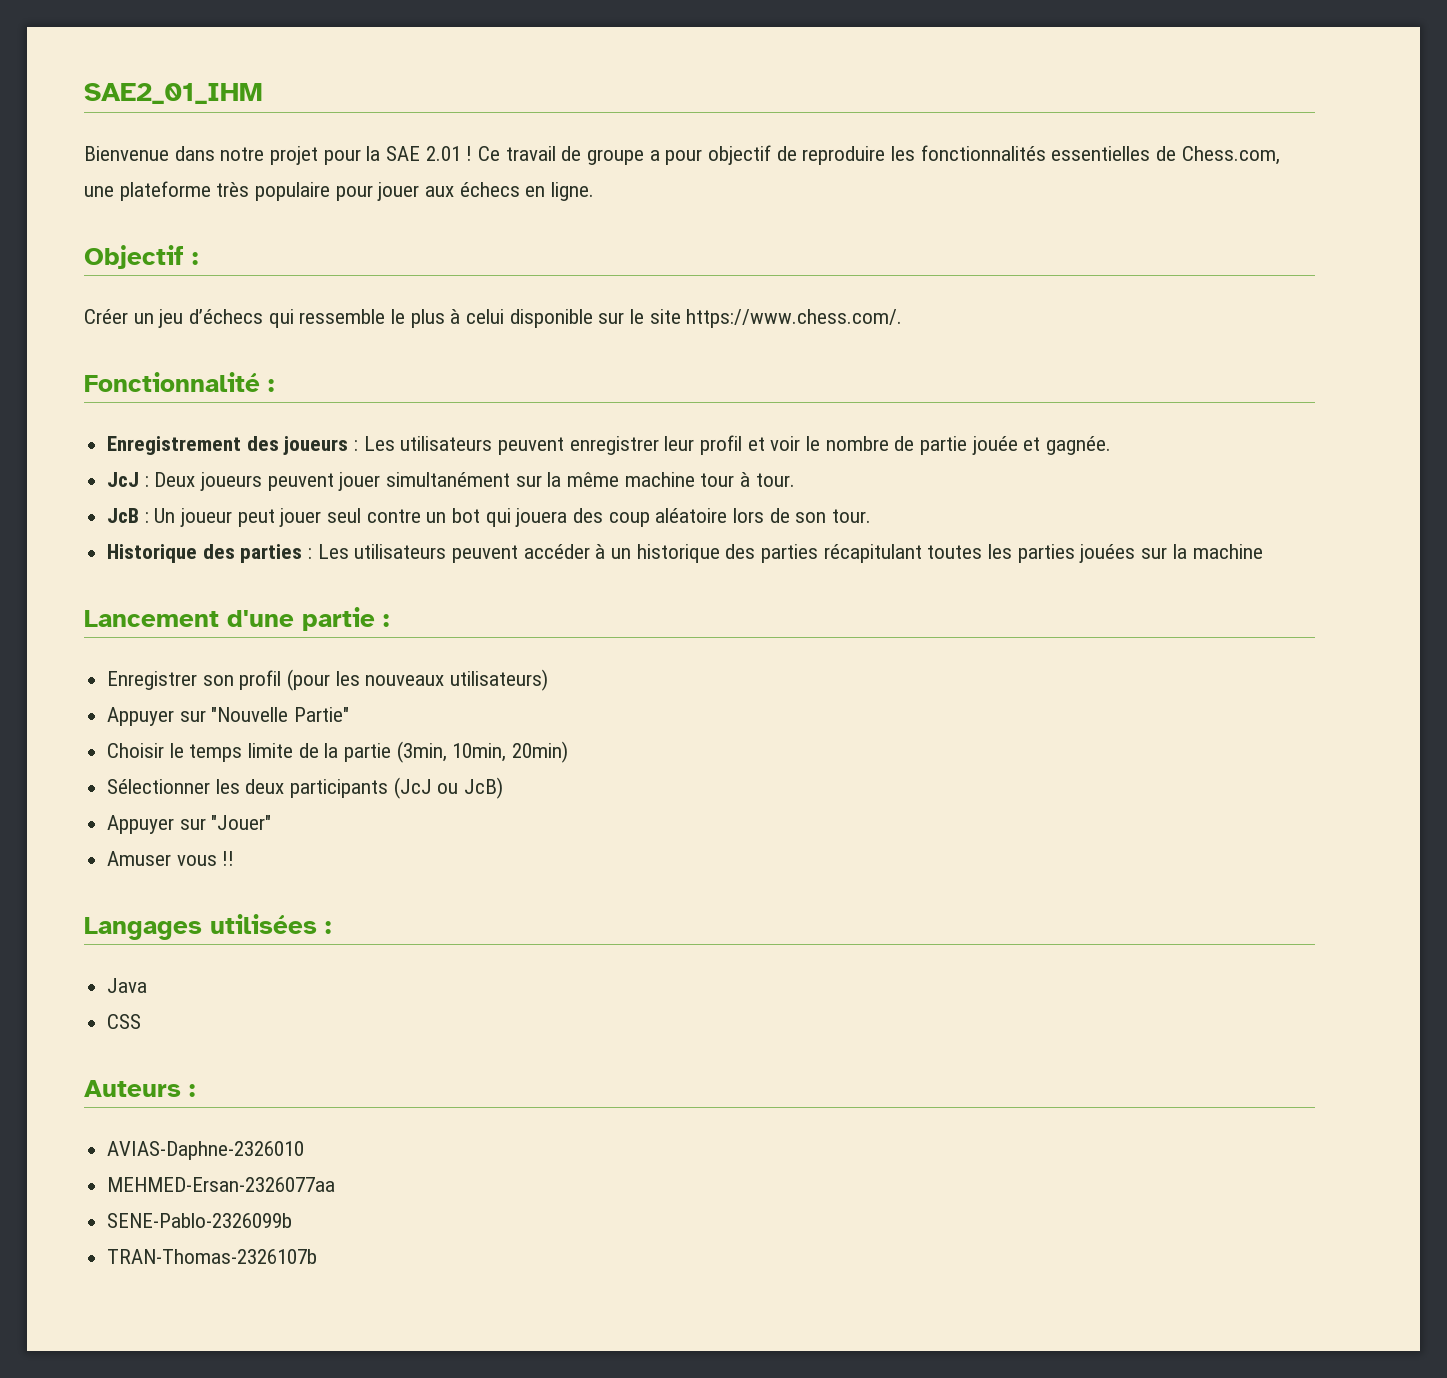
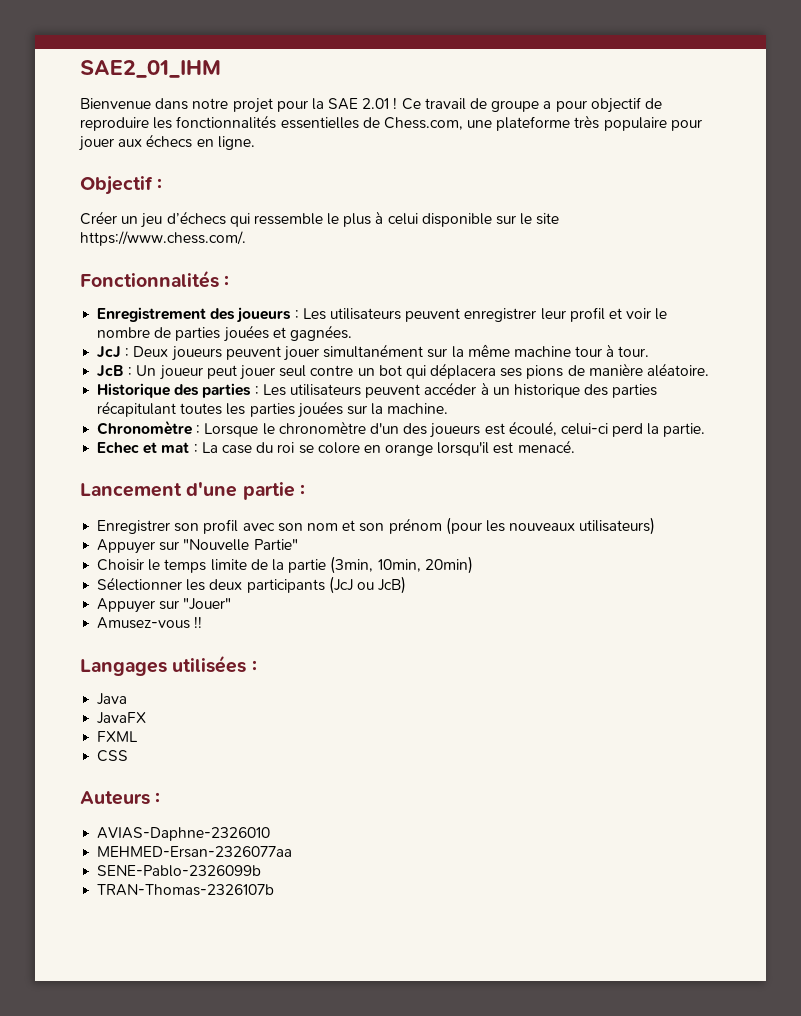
[84,372,260,392] Fonctionnalité -> [80,270,219,288] Fonctionnalités
[920,436,1112,455] partie jouée et gagnée. -> [175,325,352,342] parties jouées et gagnées.
[515,508,872,527] jouera des coup aléatoire lors de son tour. -> [430,363,710,379] déplacera ses pions de manière aléatoire.
[1192,544,1263,559] machine -> [387,403,449,414] [97,420,706,438] [97,440,575,456] machine. // Chronomètre : Lorsque le chronomètre d'un des joueurs est écoulé, celui-ci perd la partie. // Echec et mat : La case du roi se colore en orange lorsqu'il est menacé.
(282, 680) none -> [242,518,442,534] avec son nom et son prénom
[107,851,217,866] Amuser vous -> [97,617,191,629] Amusez-vous
(148, 985) none -> [97,712,147,724] [97,731,139,742] // JavaFX // FXML

